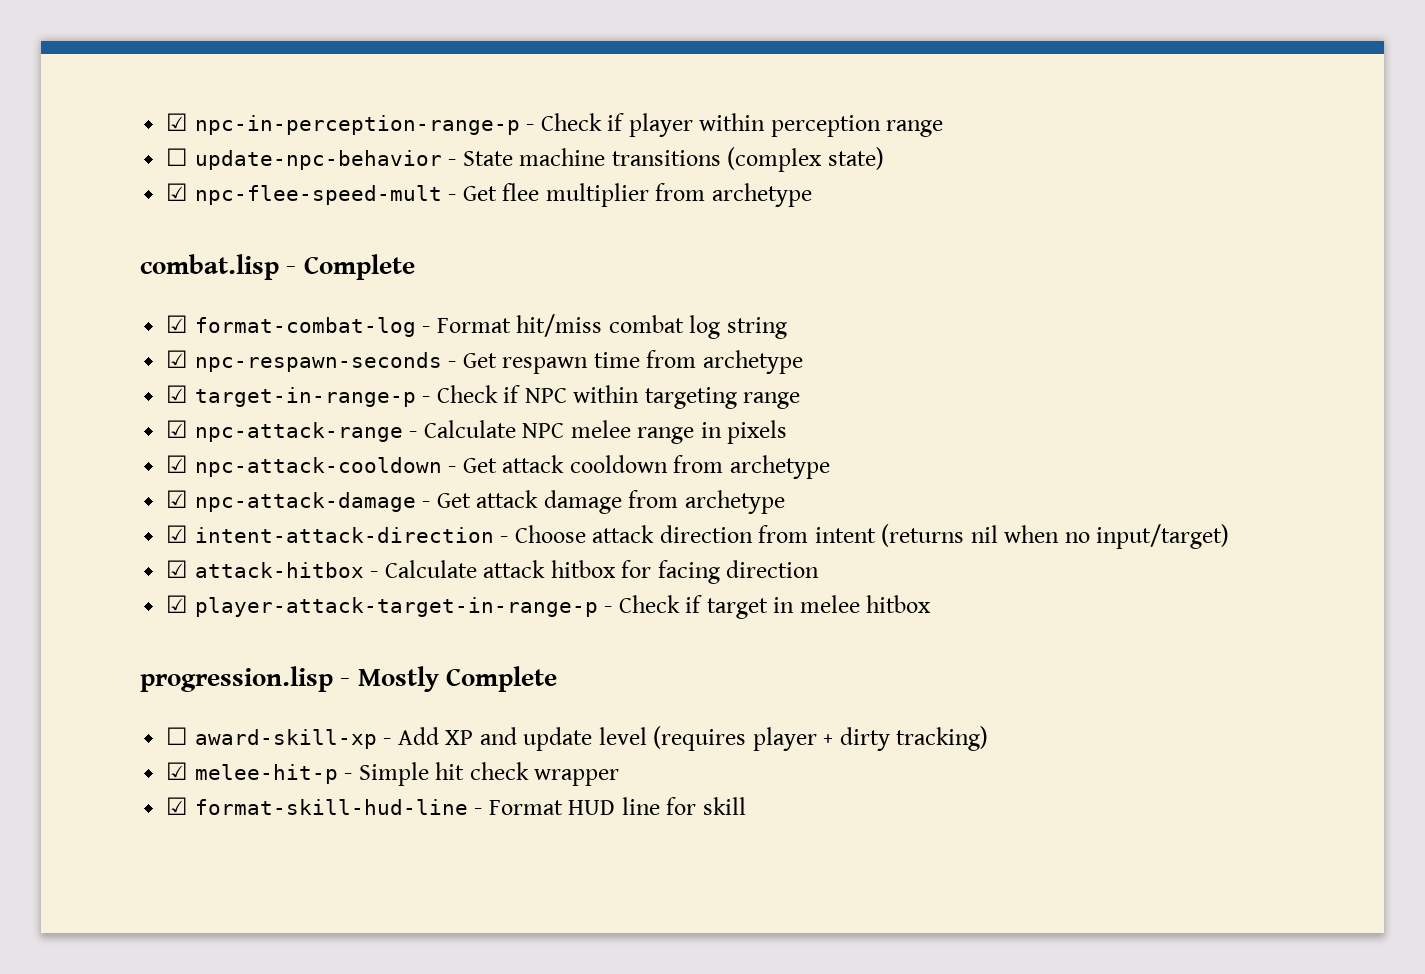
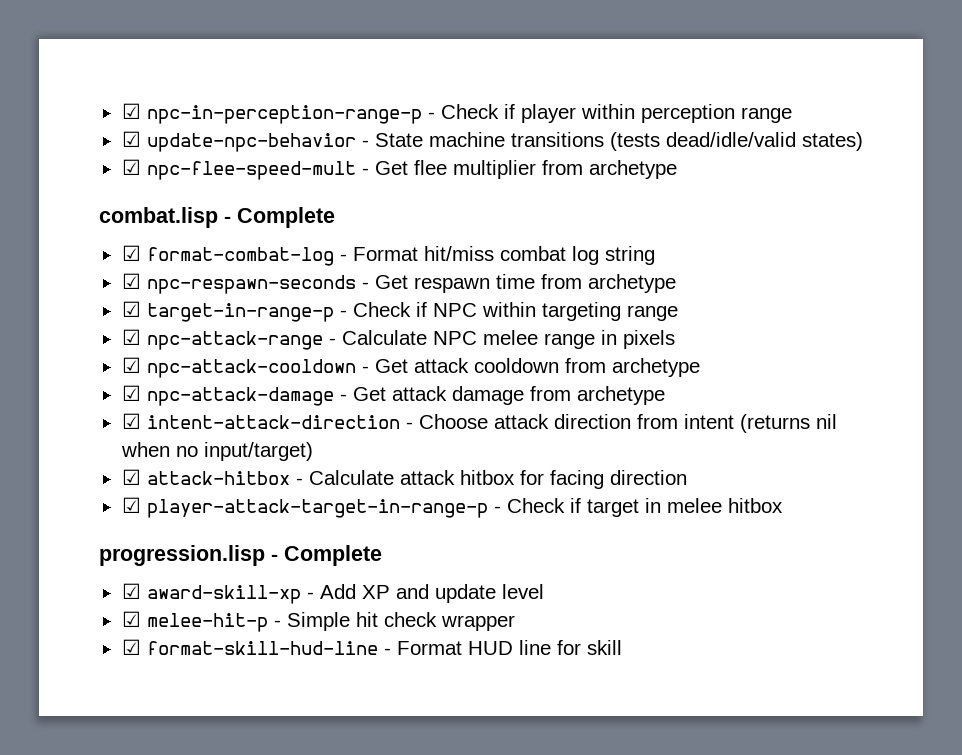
[166,148,189,166] ☐ -> [121,131,141,147] ☑
[727,147,884,172] (complex state) -> [609,132,863,151] (tests dead/idle/valid states)
[357,666,557,692] [166,727,189,745] Mostly Complete // ☐ -> [284,545,382,566] [121,583,141,599] Complete // ☑
[653,726,989,751] (requires player + dirty tracking) -> (544, 591) none

